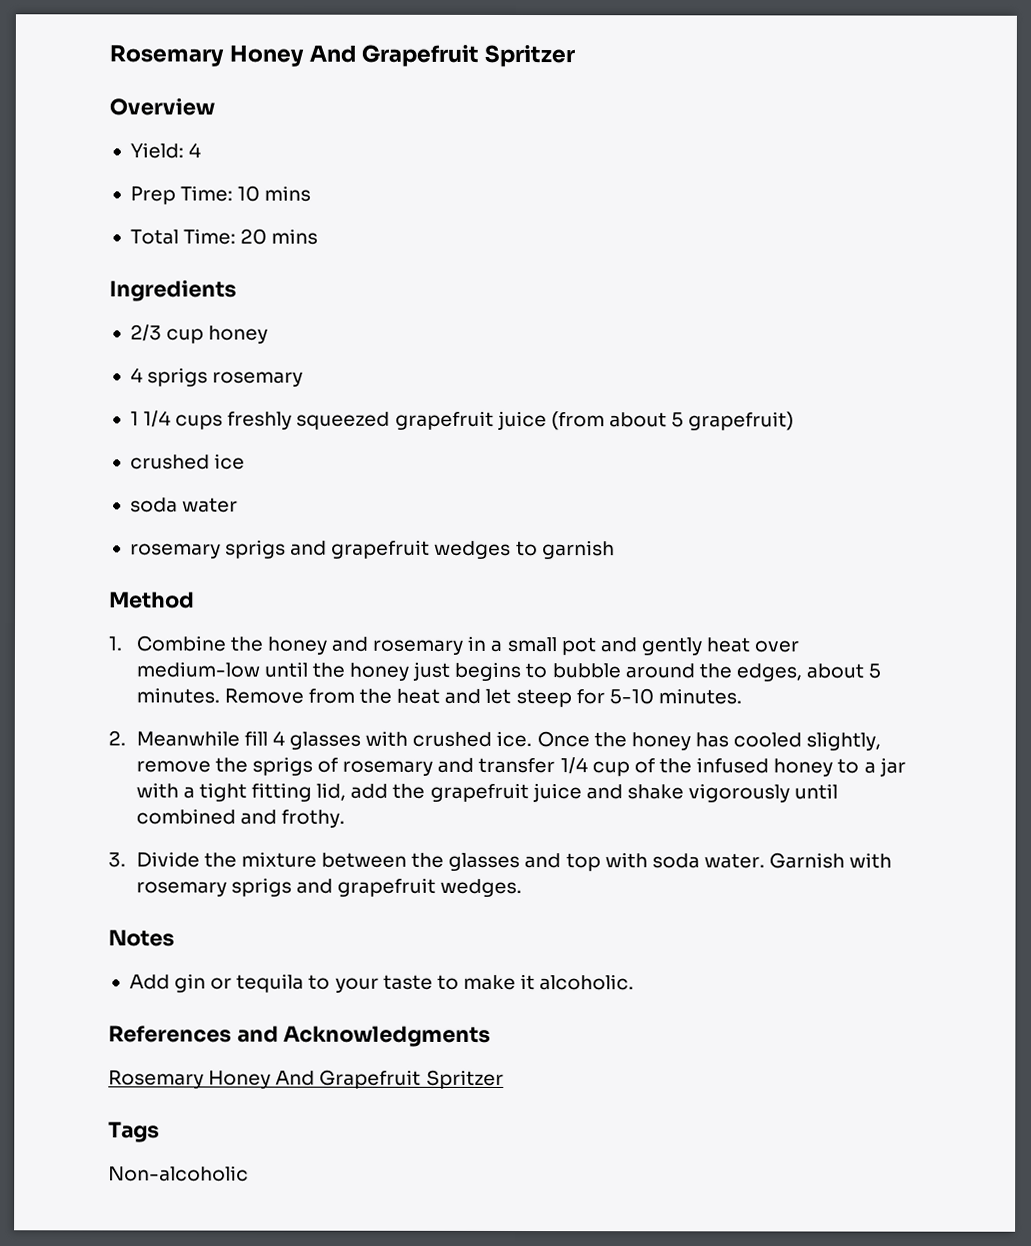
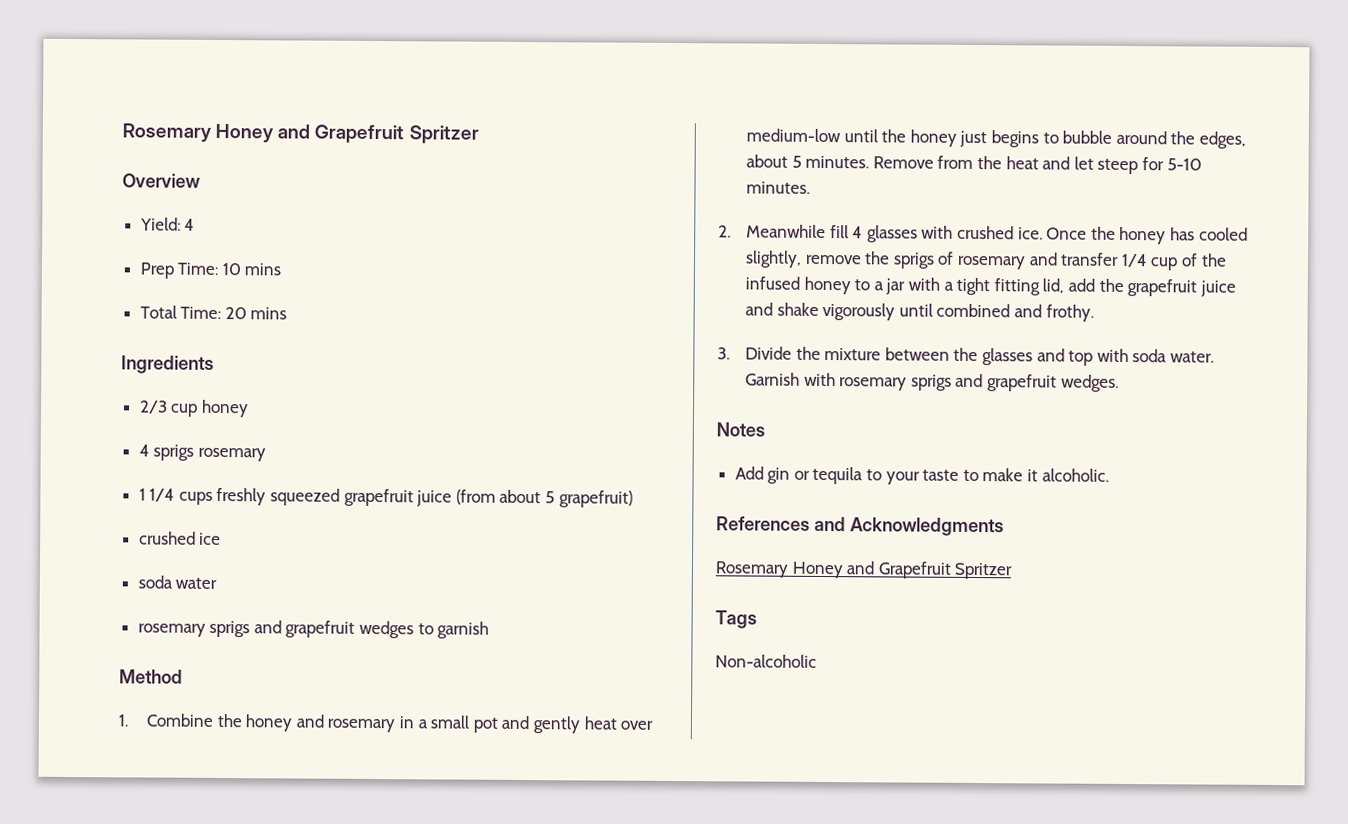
[109,44,356,67] Rosemary Honey And -> [122,123,311,143] Rosemary Honey and
[275,1070,316,1086] And -> [846,561,876,575] and

